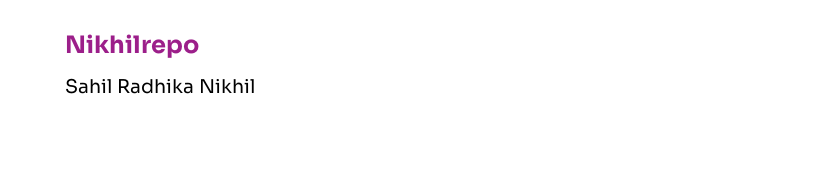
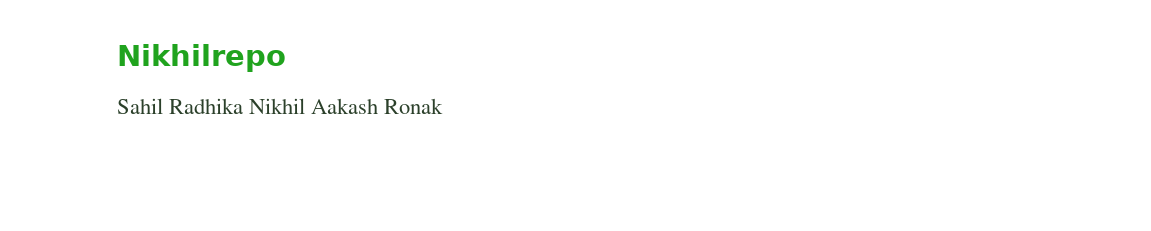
(256, 85) none -> [311,98,444,114] Aakash Ronak

